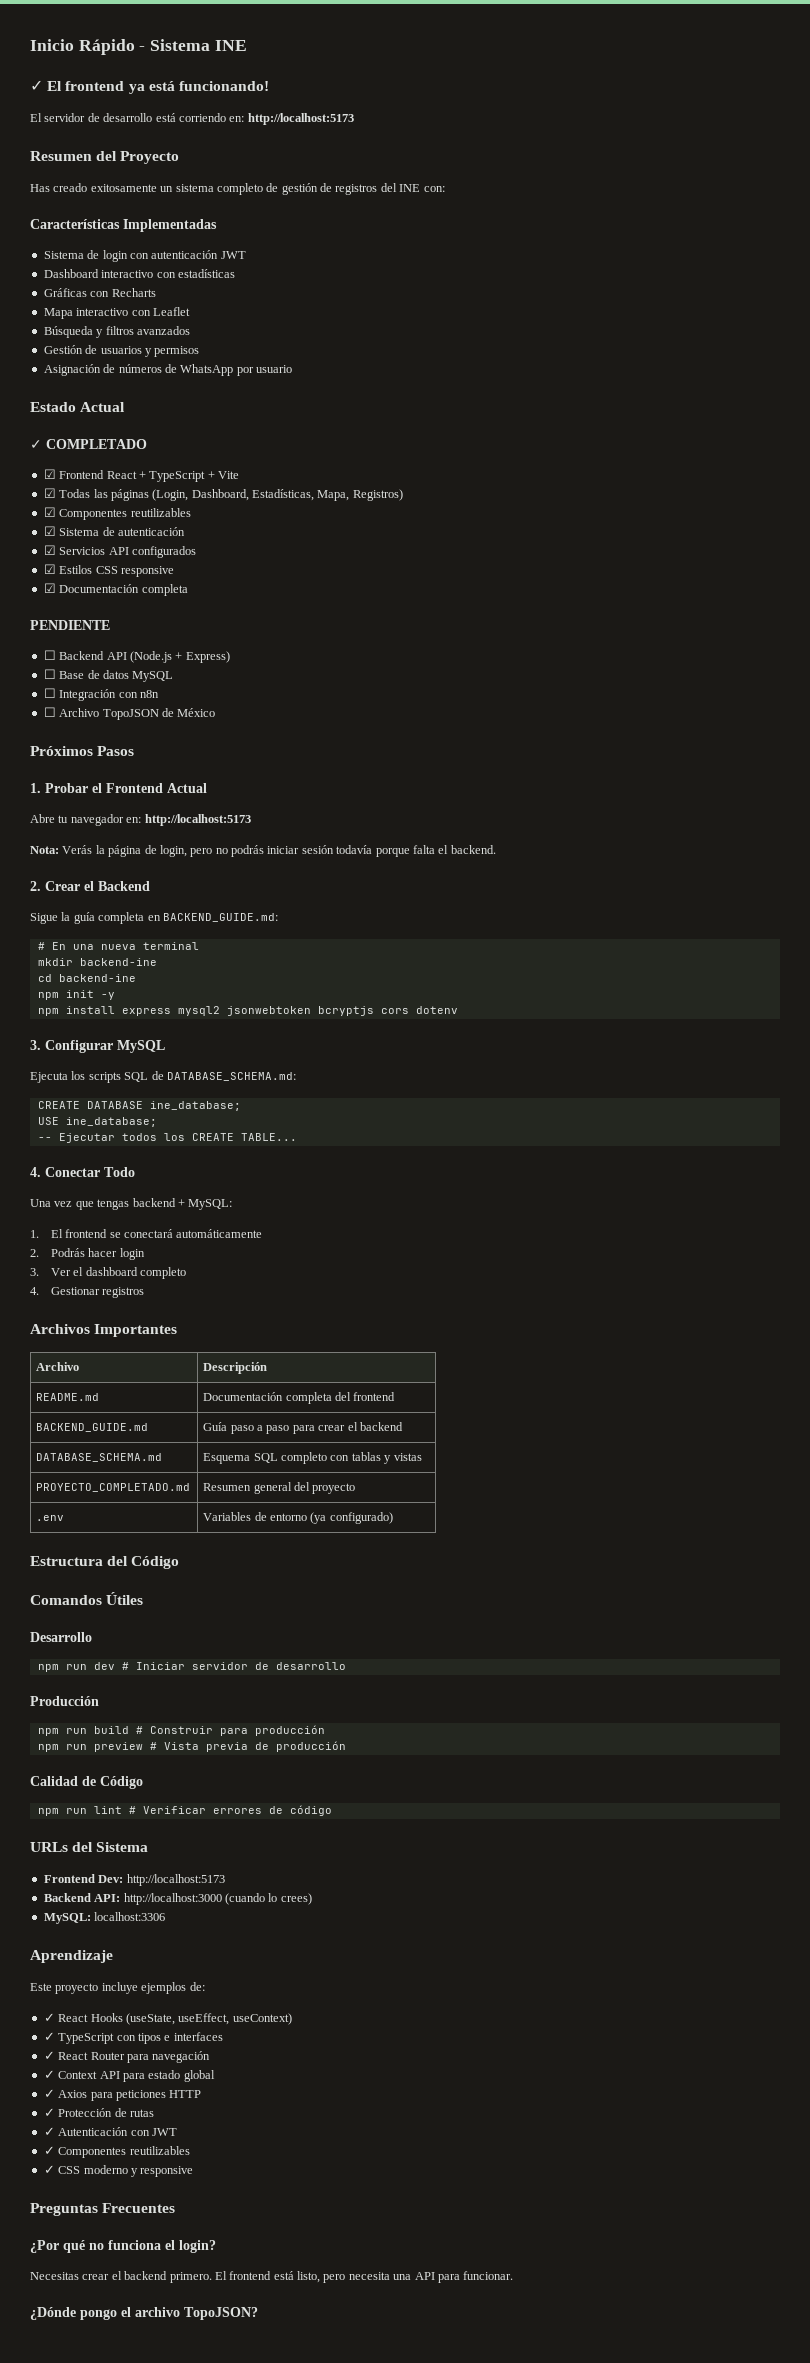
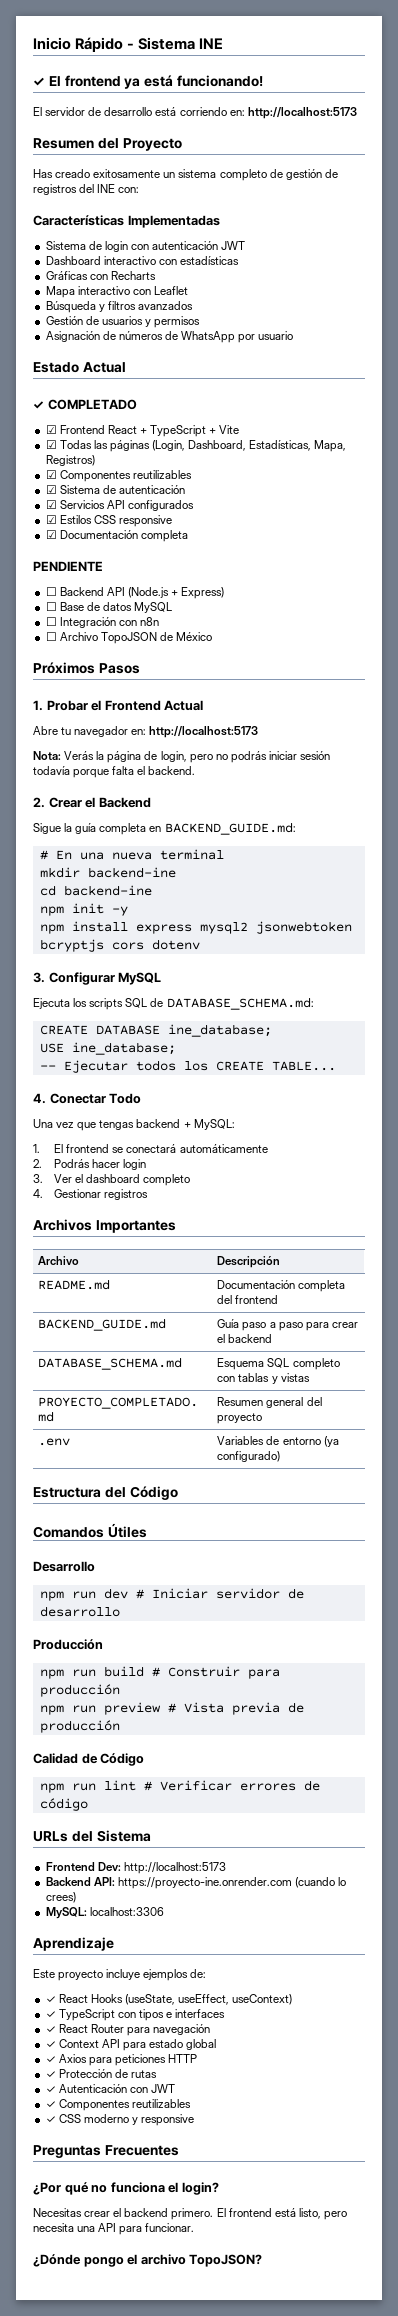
[123,1893,222,1905] http://localhost:3000 -> [117,1877,292,1889] https://proyecto-ine.onrender.com

